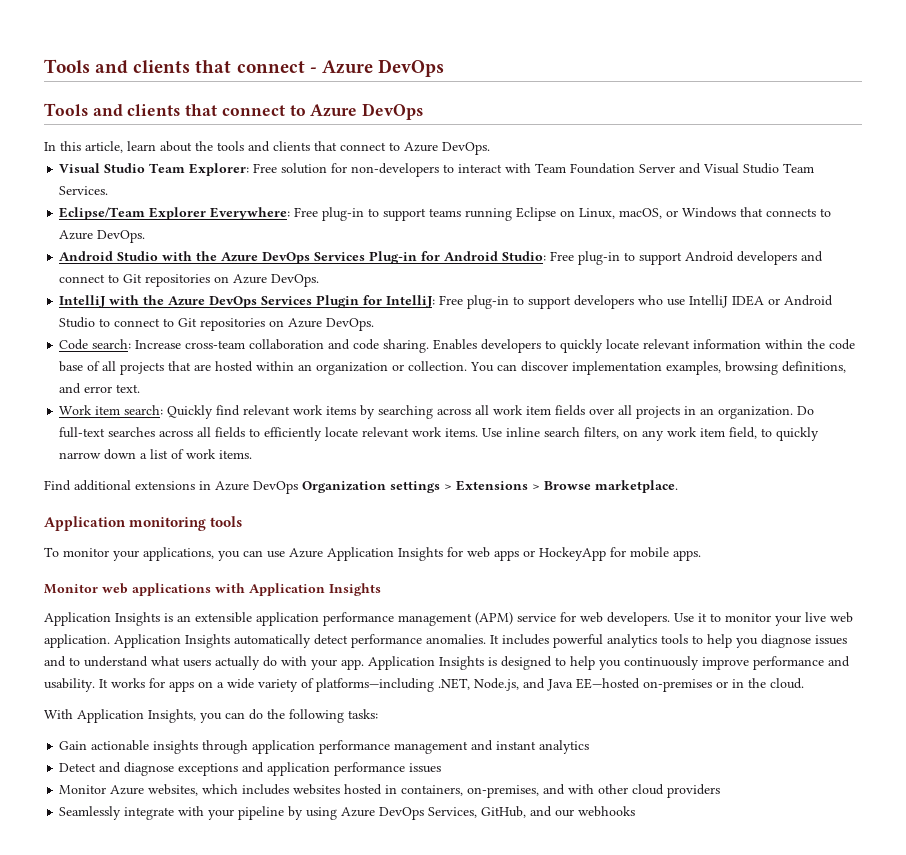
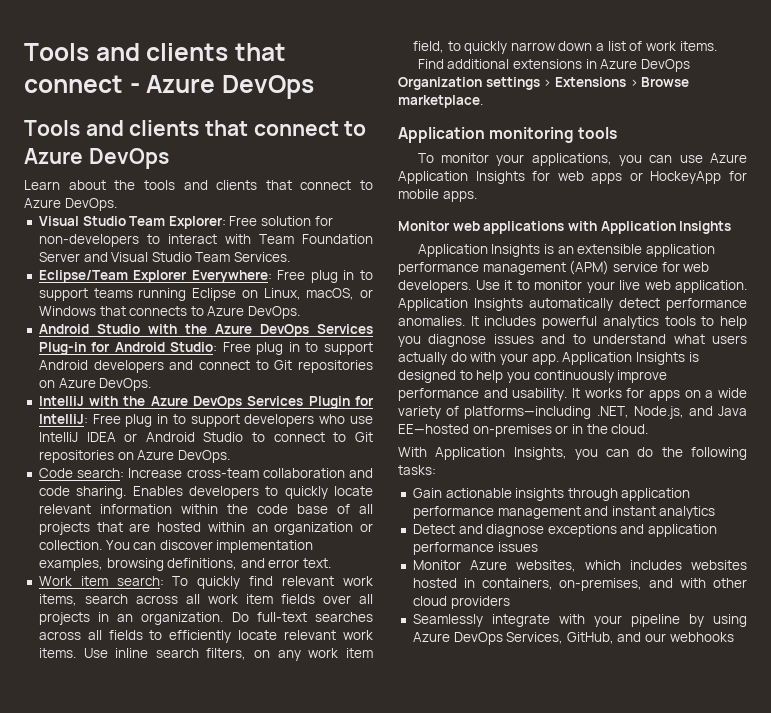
[44,141,156,153] In this article, learn -> [24,180,60,190] Learn
[322,207,365,221] plug-in -> [310,270,355,283] plug in
[578,251,621,265] plug-in -> [256,342,300,355] plug in
[467,295,510,309] plug-in -> [125,414,169,427] plug in
[167,405,214,419] Quickly -> [172,576,241,589] To quickly
[326,405,434,419] items by searching -> [38,594,128,606] items, search

